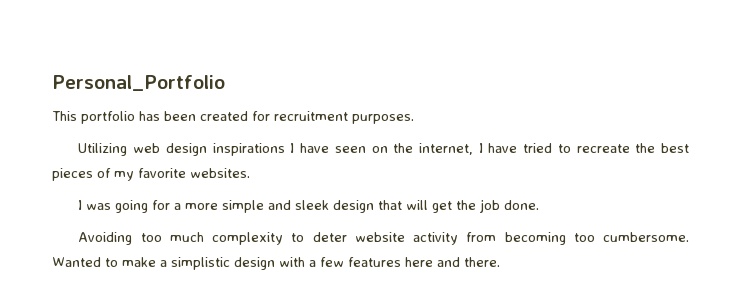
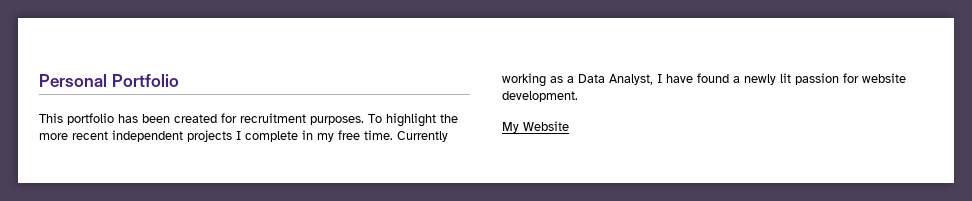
[52,75,225,91] Personal_Portfolio -> [39,74,179,87] Personal Portfolio
[78,143,689,156] [52,168,250,181] [78,199,540,213] [78,232,689,245] [52,257,500,270] // Utilizing web design inspirations I have seen on the internet, I have tried to recreate the best pieces of my favorite websites. // I was going for a more simple and sleek design that will get the job done. // Avoiding too much complexity to deter website activity from becoming too cumbersome. Wanted to make a simplistic design with a few features here and there. -> [368,113,458,127] [39,130,448,142] [502,73,906,87] [502,91,578,102] [502,121,569,133] To highlight the more recent independent projects I complete in my free time. Currently working as a Data Analyst, I have found a newly lit passion for website development. // My Website

